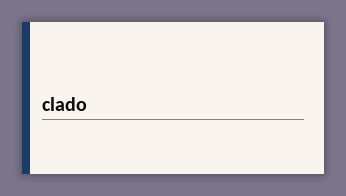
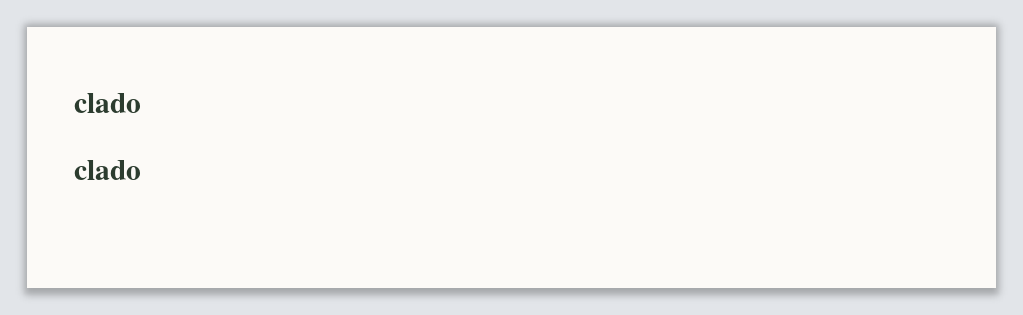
[42,97,87,111] clado -> [74,93,141,113] [74,160,141,180] clado // clado

